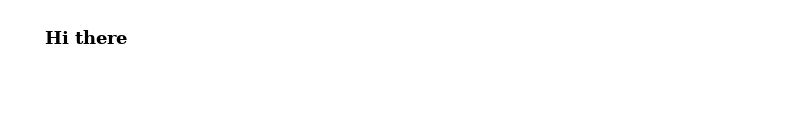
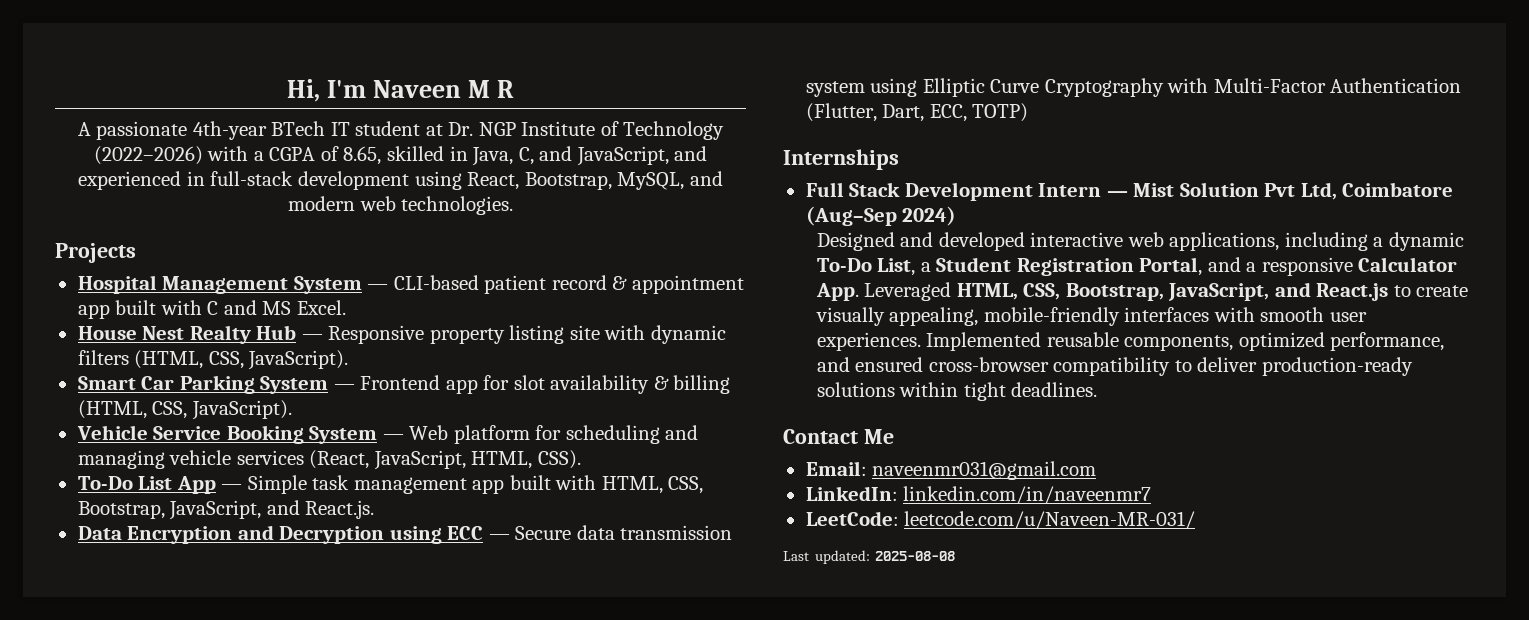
[45,30,127,44] Hi there -> [286,79,515,102] [77,121,725,140] [93,146,708,166] [78,171,723,190] [287,196,514,215] [55,243,136,263] [77,275,744,294] [77,300,346,319] [77,325,726,344] [77,350,349,370] [77,375,731,394] [77,400,292,420] [76,425,699,444] [77,450,581,470] [77,475,704,494] [77,500,375,520] [77,525,733,544] [805,78,1462,97] [805,103,1029,122] [783,149,899,170] [805,182,1454,201] [805,206,957,226] [816,232,1464,251] [816,257,1458,276] [815,282,1469,301] [815,307,1367,326] [816,332,1445,351] [816,357,1413,376] [816,382,1098,401] [783,429,894,444] [805,461,1097,480] [805,486,1152,504] [805,511,1196,529] [783,550,956,564] Hi, I'm Naveen M R // A passionate 4th-year BTech IT student at Dr. NGP Institute of Technology (2022–2026) with a CGPA of 8.65, skilled in Java, C, and JavaScript, and experienced in full-stack development using React, Bootstrap, MySQL, and modern web technologies. // Projects // Hospital Management System — CLI-based patient record & appointment app built with C and MS Excel. // House Nest Realty Hub — Responsive property listing site with dynamic filters (HTML, CSS, JavaScript). // Smart Car Parking System — Frontend app for slot availability & billing (HTML, CSS, JavaScript). // Vehicle Service Booking System — Web platform for scheduling and managing vehicle services (React, JavaScript, HTML, CSS). // To-Do List App — Simple task management app built with HTML, CSS, Bootstrap, JavaScript, and React.js. // Data Encryption and Decryption using ECC — Secure data transmission system using Elliptic Curve Cryptography with Multi-Factor Authentication (Flutter, Dart, ECC, TOTP) // Internships // Full Stack Development Intern — Mist Solution Pvt Ltd, Coimbatore (Aug–Sep 2024) // Designed and developed interactive web applications, including a dynamic To-Do List, a Student Registration Portal, and a responsive Calculator App. Leveraged HTML, CSS, Bootstrap, JavaScript, and React.js to create visually appealing, mobile-friendly interfaces with smooth user experiences. Implemented reusable components, optimized performance, and ensured cross-browser compatibility to deliver production-ready solutions within tight deadlines. // Contact Me // Email: naveenmr031@gmail.com // LinkedIn: linkedin.com/in/naveenmr7 // LeetCode: leetcode.com/u/Naveen-MR-031/ // Last updated: 2025-08-08

